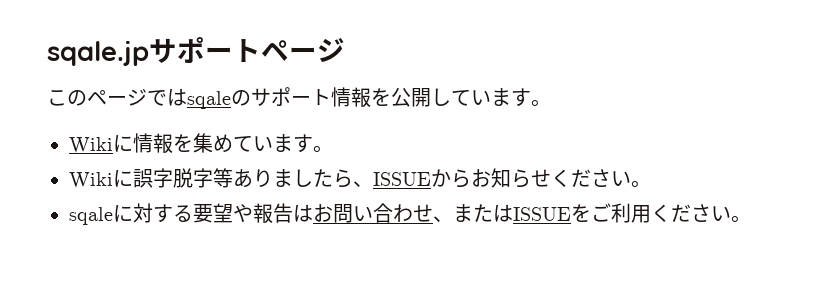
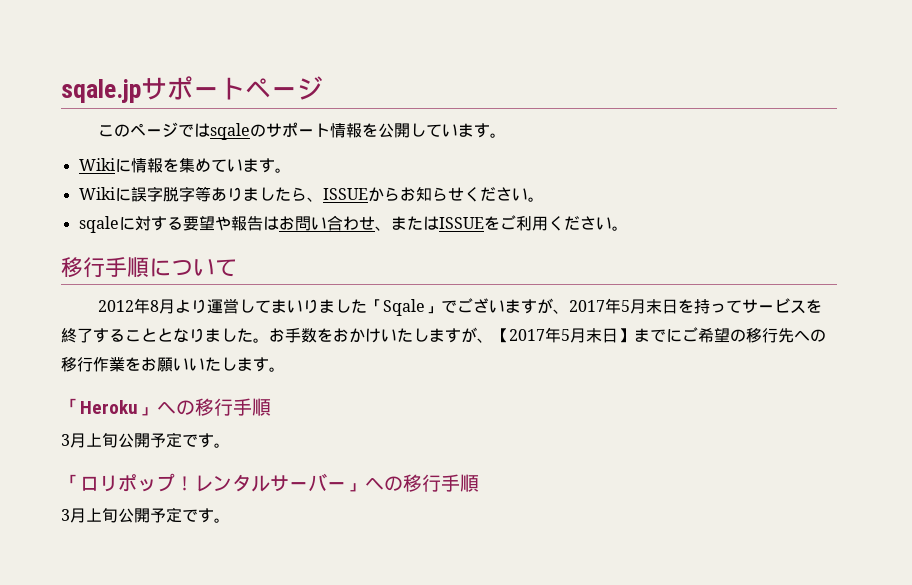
(751, 219) none -> [61,257,237,278] [97,298,822,316] [61,327,826,343] [61,357,285,372] [61,398,271,416] [61,432,230,448] [61,473,479,492] [61,507,230,523] // 移行手順について // 2012年8月より運営してまいりました「Sqale」でございますが、2017年5月末日を持ってサービスを終了することとなりました。お手数をおかけいたしますが、【2017年5月末日】までにご希望の移行先への移行作業をお願いいたします。 // 「Heroku」への移行手順 // 3月上旬公開予定です。 // 「ロリポップ！レンタルサーバー」への移行手順 // 3月上旬公開予定です。

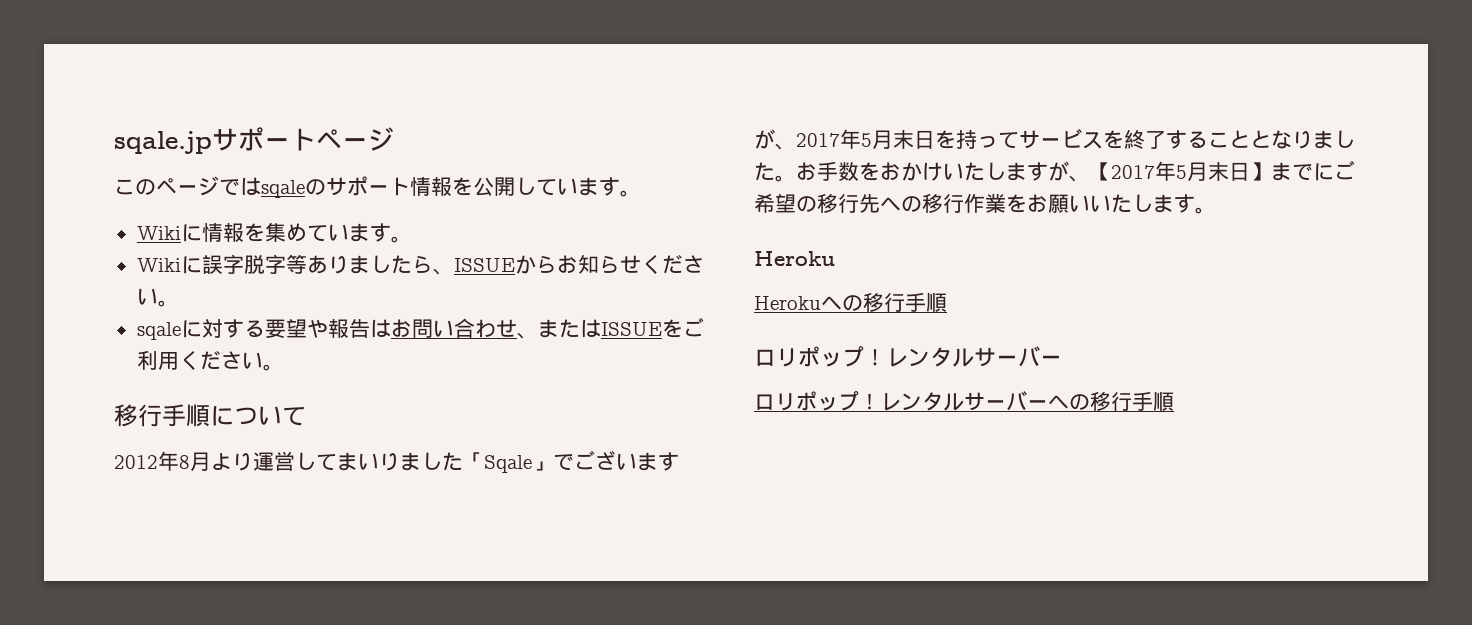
[61,398,271,416] [61,432,230,448] [61,473,479,492] [61,507,230,523] 「Heroku」への移行手順 // 3月上旬公開予定です。 // 「ロリポップ！レンタルサーバー」への移行手順 // 3月上旬公開予定です。 -> [754,251,835,266] [754,292,947,312] [754,346,1062,367] [754,391,1174,411] Heroku // Herokuへの移行手順 // ロリポップ！レンタルサーバー // ロリポップ！レンタルサーバーへの移行手順

